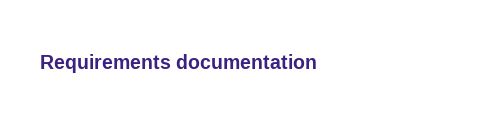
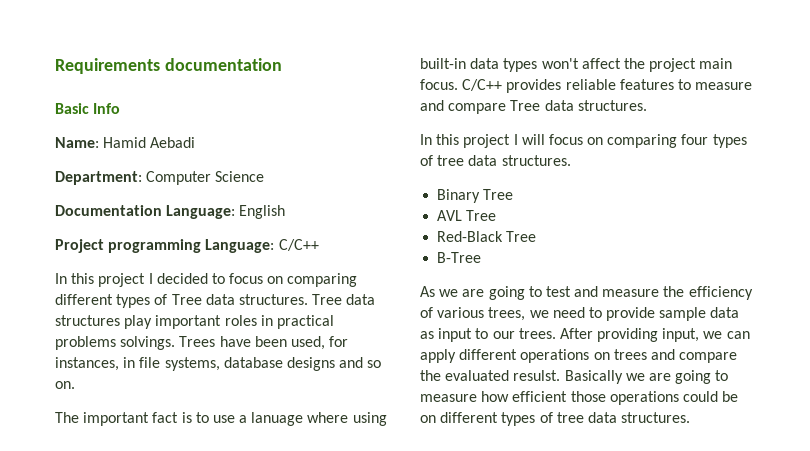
(318, 61) none -> [55,103,121,114] [55,137,196,148] [55,171,265,185] [55,205,286,219] [55,239,319,253] [55,273,358,287] [55,294,376,308] [55,315,334,329] [55,336,349,350] [55,357,382,371] [55,381,75,389] [55,412,387,426] [420,58,733,72] [420,79,753,93] [420,100,647,114] [420,134,747,148] [420,155,571,166] [437,189,514,203] [437,210,497,221] [437,231,537,242] [437,252,482,263] [420,286,753,300] [420,307,740,321] [420,328,750,342] [420,349,738,363] [420,370,729,384] [420,391,739,405] [420,412,691,426] // Basic Info // Name: Hamid Aebadi // Department: Computer Science // Documentation Language: English // Project programming Language: C/C++ // In this project I decided to focus on comparing different types of Tree data structures. Tree data structures play important roles in practical problems solvings. Trees have been used, for instances, in file systems, database designs and so on. // The important fact is to use a lanuage where using built-in data types won't affect the project main focus. C/C++ provides reliable features to measure and compare Tree data structures. // In this project I will focus on comparing four types of tree data structures. // Binary Tree // AVL Tree // Red-Black Tree // B-Tree // As we are going to test and measure the efficiency of various trees, we need to provide sample data as input to our trees. After providing input, we can apply different operations on trees and compare the evaluated resulst. Basically we are going to measure how efficient those operations could be on different types of tree data structures.

